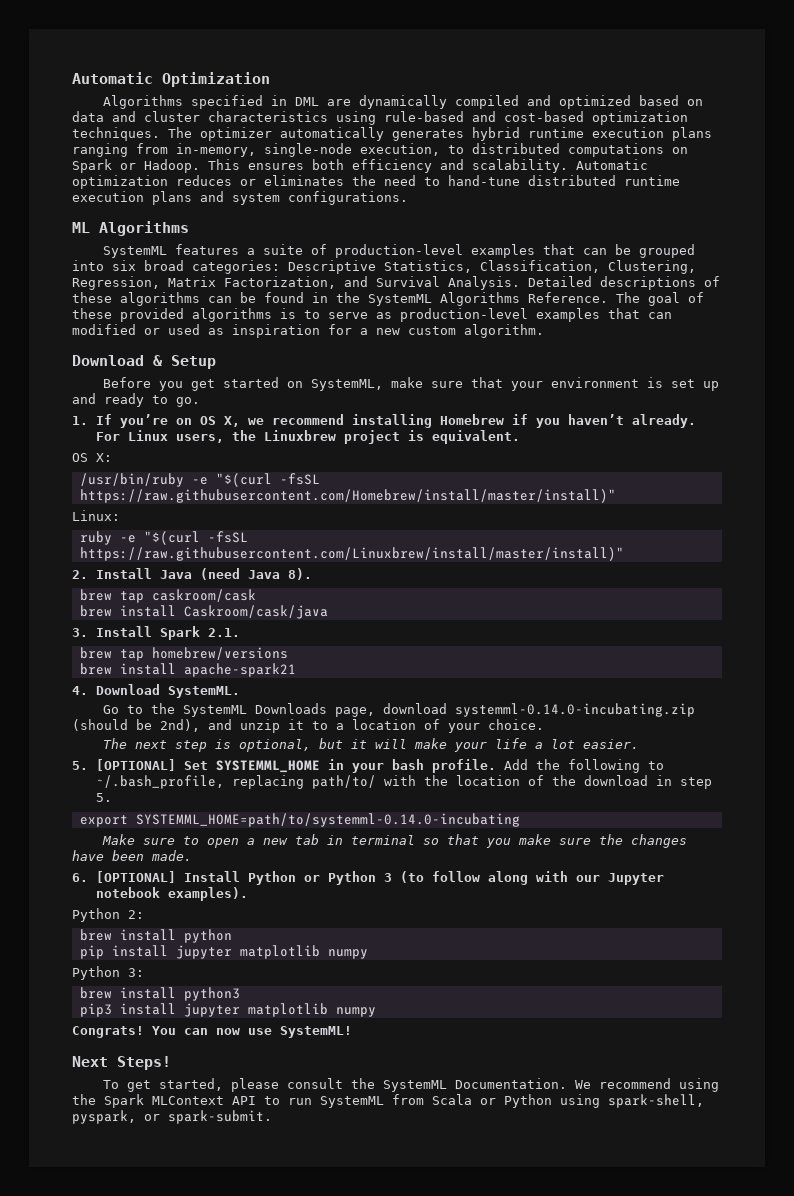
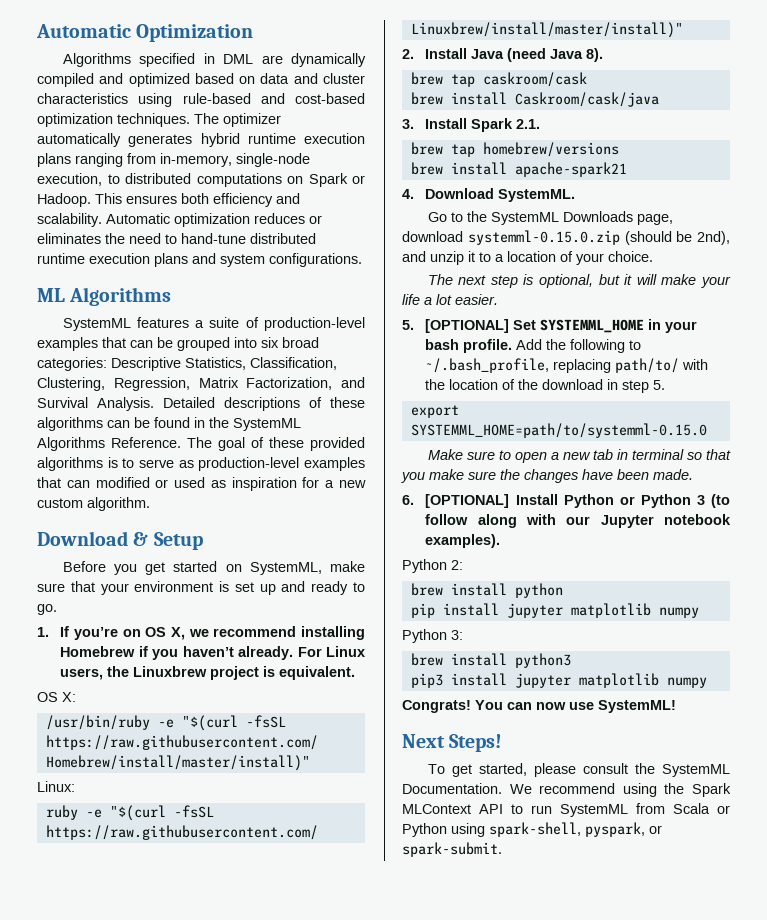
[454,703,695,717] systemml-0.14.0-incubating.zip -> [467,230,620,245] systemml-0.15.0.zip
[135,813,520,827] SYSTEMML_HOME=path/to/systemml-0.14.0-incubating -> [410,423,707,438] SYSTEMML_HOME=path/to/systemml-0.15.0

